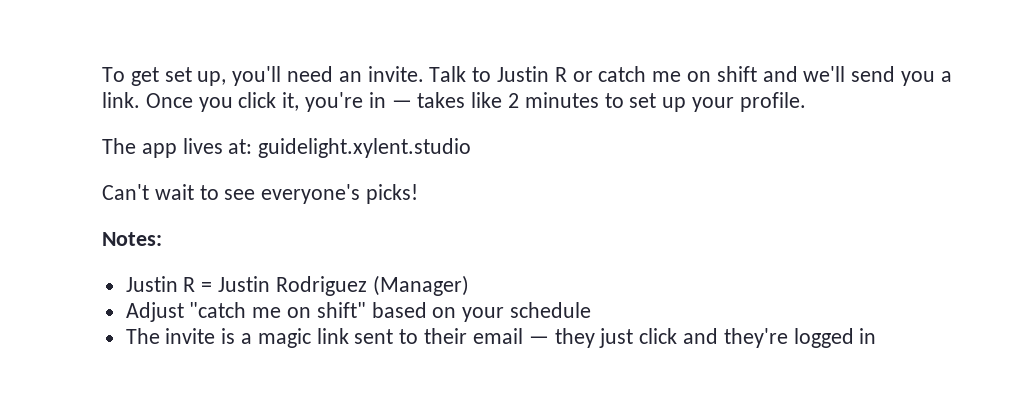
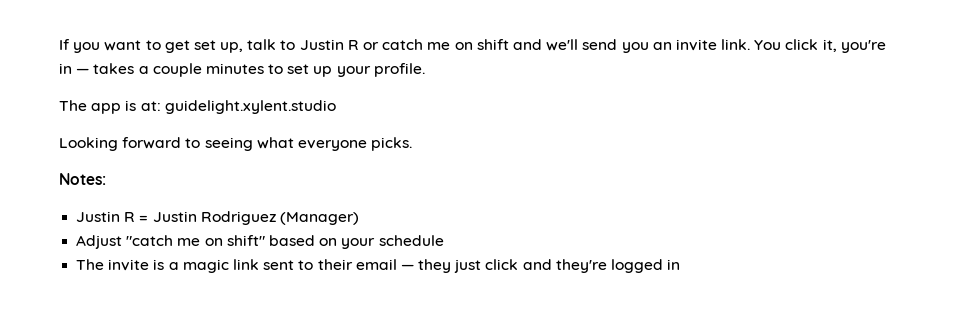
[102,66,467,86] To get set up, you'll need an invite. Talk -> [59,39,277,53] If you want to get set up, talk
[940,71,952,82] [102,92,233,112] a link. Once you -> [652,39,782,51] an invite link. You
[471,92,520,108] like 2 -> [138,63,202,77] a couple
[182,138,223,154] lives -> [125,100,137,111] is
[102,184,419,204] Can't wait to see everyone's picks! -> [59,137,413,151] Looking forward to seeing what everyone picks.

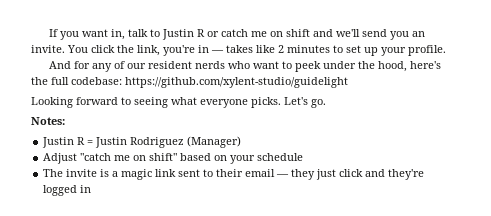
[145,40,244,53] to get set up, -> [111,29,126,40] in,
[675,39,837,52] invite link. You click it, -> [31,45,160,56] invite. You click the link,
[138,63,202,77] a couple -> [256,45,284,53] like 2
[59,100,336,114] The app is at: guidelight.xylent.studio -> [49,61,442,72] [31,77,348,88] And for any of our resident nerds who want to peek under the hood, here's the full codebase: https://github.com/xylent-studio/guidelight
(413, 144) none -> [284,97,326,108] Let's go.

